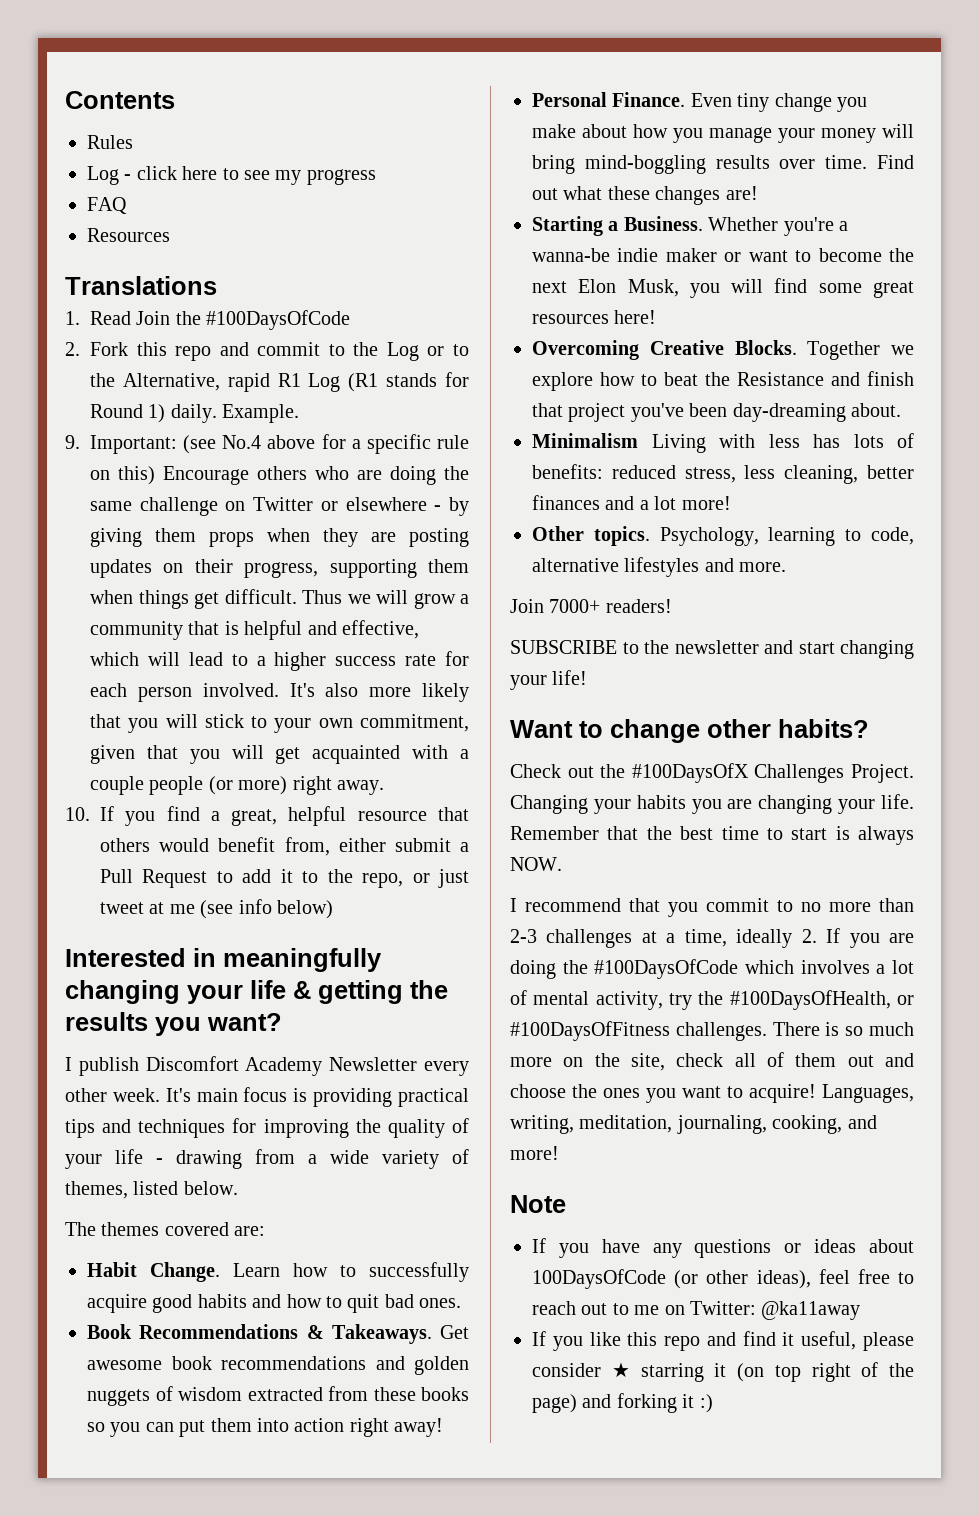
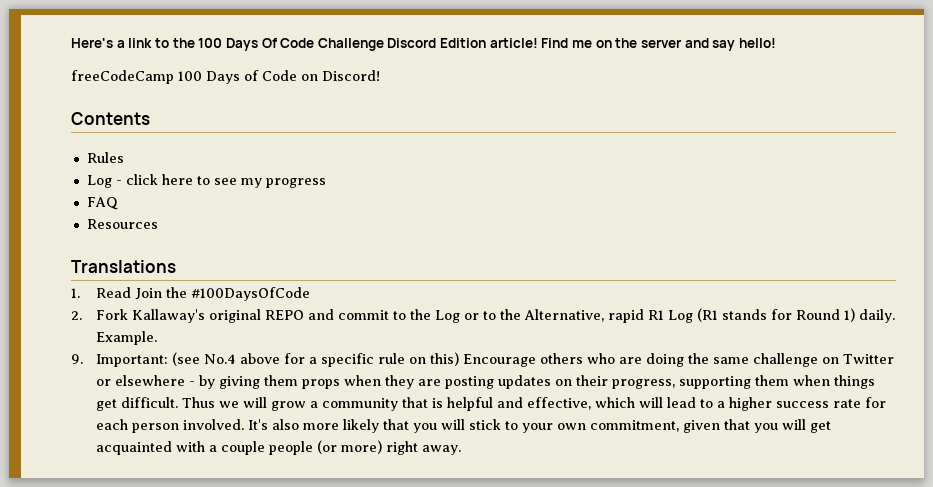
(65, 100) none -> [71,38,776,51] [71,70,380,84] Here's a link to the 100 Days Of Code Challenge Discord Edition article! Find me on the server and say hello! // freeCodeCamp 100 Days of Code on Discord! //
[136,342,212,361] this repo -> [132,309,305,323] Kallaway's original REPO
[65,806,469,826] [100,837,470,856] [100,869,470,888] [100,899,333,919] [65,948,382,972] [65,980,448,1004] [65,1012,282,1036] [65,1056,469,1076] [65,1087,469,1107] [65,1118,470,1138] [65,1149,469,1169] [65,1181,238,1199] [65,1222,266,1236] [87,1262,469,1282] [87,1294,462,1313] [87,1324,469,1344] [87,1356,469,1375] [87,1386,469,1406] [87,1418,444,1437] [532,92,867,112] [532,124,914,143] [532,155,914,174] [532,186,758,205] [532,216,848,236] [532,248,914,262] [532,278,914,298] [532,310,657,324] [532,340,914,360] [532,371,914,391] [532,403,901,422] [532,433,914,453] [532,464,914,484] [532,495,731,510] [532,526,914,546] [532,557,787,577] [510,599,672,613] [510,640,914,659] [510,670,588,690] [510,719,869,743] [510,763,914,783] [510,794,914,814] [510,826,914,845] [510,857,562,871] [510,898,914,917] [510,928,914,948] [510,959,914,979] [510,990,914,1010] [510,1021,914,1041] [510,1052,914,1071] [510,1084,914,1103] [510,1115,877,1134] [510,1146,559,1160] [510,1195,566,1213] [532,1238,914,1258] [532,1269,915,1289] [532,1301,861,1320] [532,1331,914,1351] [532,1362,914,1382] [532,1393,713,1413] // 10. If you find a great, helpful resource that others would benefit from, either submit a Pull Request to add it to the repo, or just tweet at me (see info below) // Interested in meaningfully changing your life & getting the results you want? // I publish Discomfort Academy Newsletter every other week. It's main focus is providing practical tips and techniques for improving the quality of your life - drawing from a wide variety of themes, listed below. // The themes covered are: // Habit Change. Learn how to successfully acquire good habits and how to quit bad ones. // Book Recommendations & Takeaways. Get awesome book recommendations and golden nuggets of wisdom extracted from these books so you can put them into action right away! // Personal Finance. Even tiny change you make about how you manage your money will bring mind-boggling results over time. Find out what these changes are! // Starting a Business. Whether you're a wanna-be indie maker or want to become the next Elon Musk, you will find some great resources here! // Overcoming Creative Blocks. Together we explore how to beat the Resistance and finish that project you've been day-dreaming about. // Minimalism Living with less has lots of benefits: reduced stress, less cleaning, better finances and a lot more! // Other topics. Psychology, learning to code, alternative lifestyles and more. // Join 7000+ readers! // SUBSCRIBE to the newsletter and start changing your life! // Want to change other habits? // Check out the #100DaysOfX Challenges Project. Changing your habits you are changing your life. Remember that the best time to start is always NOW. // I recommend that you commit to no more than 2-3 challenges at a time, ideally 2. If you are doing the #100DaysOfCode which involves a lot of mental activity, try the #100DaysOfHealth, or #100DaysOfFitness challenges. There is so much more on the site, check all of them out and choose the ones you want to acquire! Languages, writing, meditation, journaling, cooking, and more! // Note // If you have any questions or ideas about 100DaysOfCode (or other ideas), feel free to reach out to me on Twitter: @ka11away // If you like this repo and find it useful, please consider ★ starring it (on top right of the page) and forking it :) -> (462, 450) none

